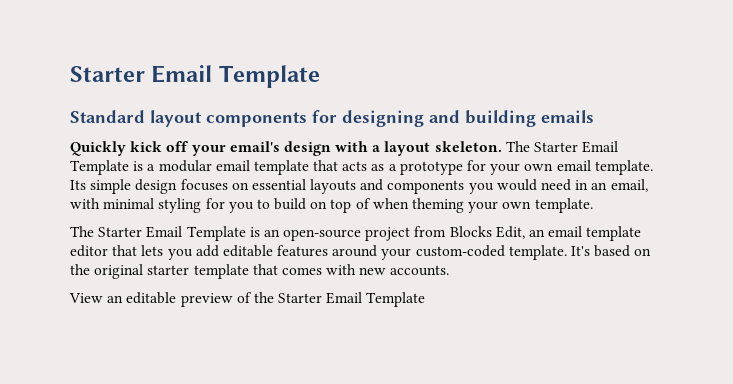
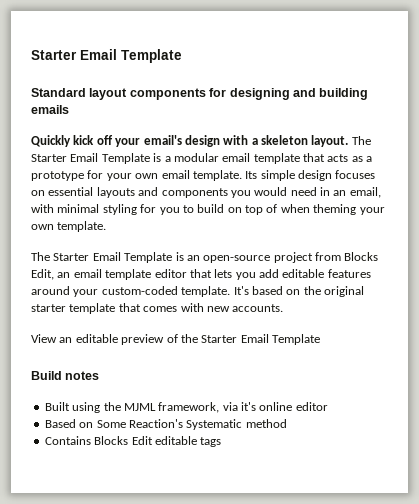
[384,141,502,156] layout skeleton. -> [261,135,349,147] skeleton layout.
(426, 299) none -> [31,371,100,380] [44,402,328,413] [44,419,287,430] [44,436,222,447] // Build notes // Built using the MJML framework, via it's online editor // Based on Some Reaction's Systematic method // Contains Blocks Edit editable tags

